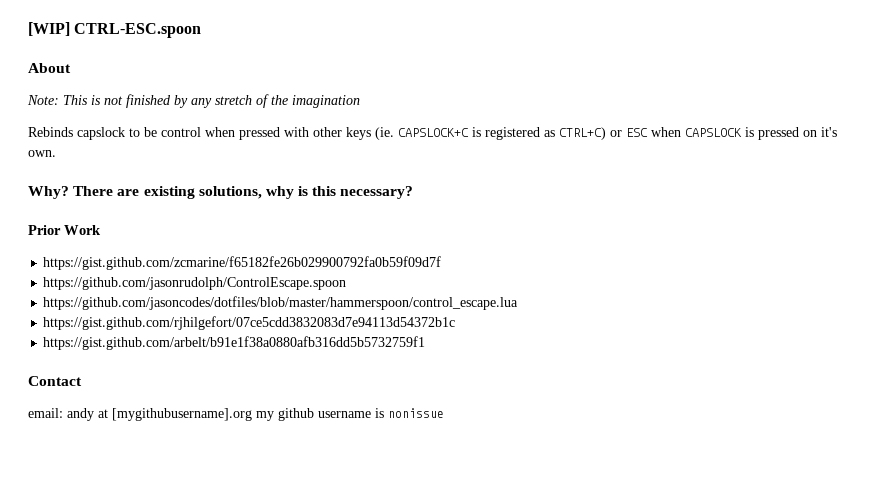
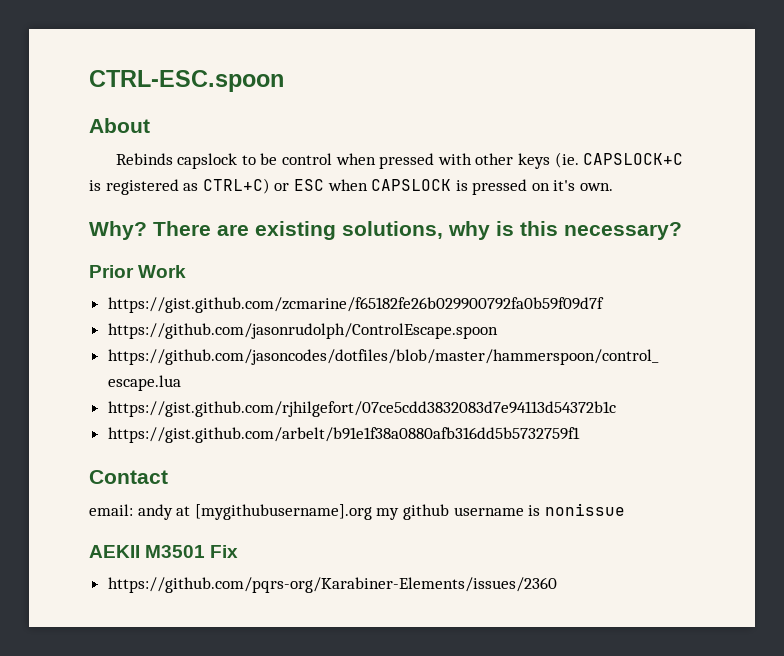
[28,22,70,36] [WIP] -> (89, 81) none
[27,94,360,108] // Note: This is not finished by any stretch of the imagination -> (150, 125) none
(444, 413) none -> [89,545,239,558] [107,577,557,593] // AEKII M3501 Fix // https://github.com/pqrs-org/Karabiner-Elements/issues/2360

